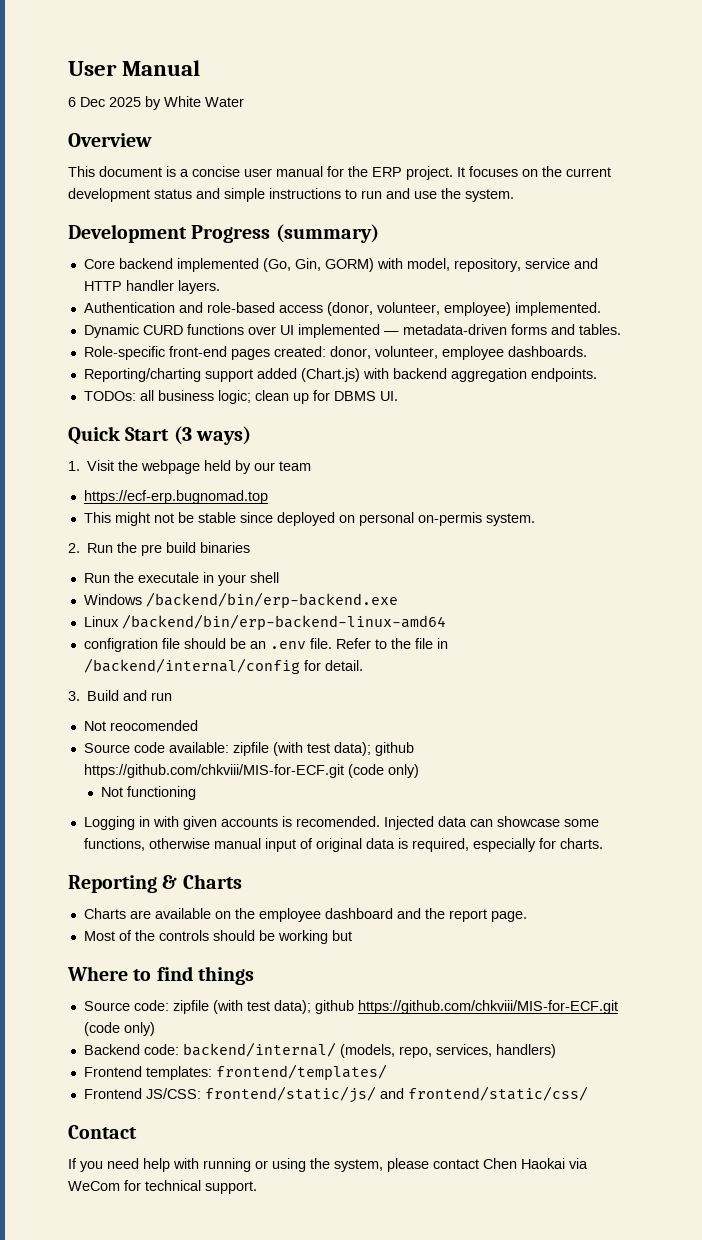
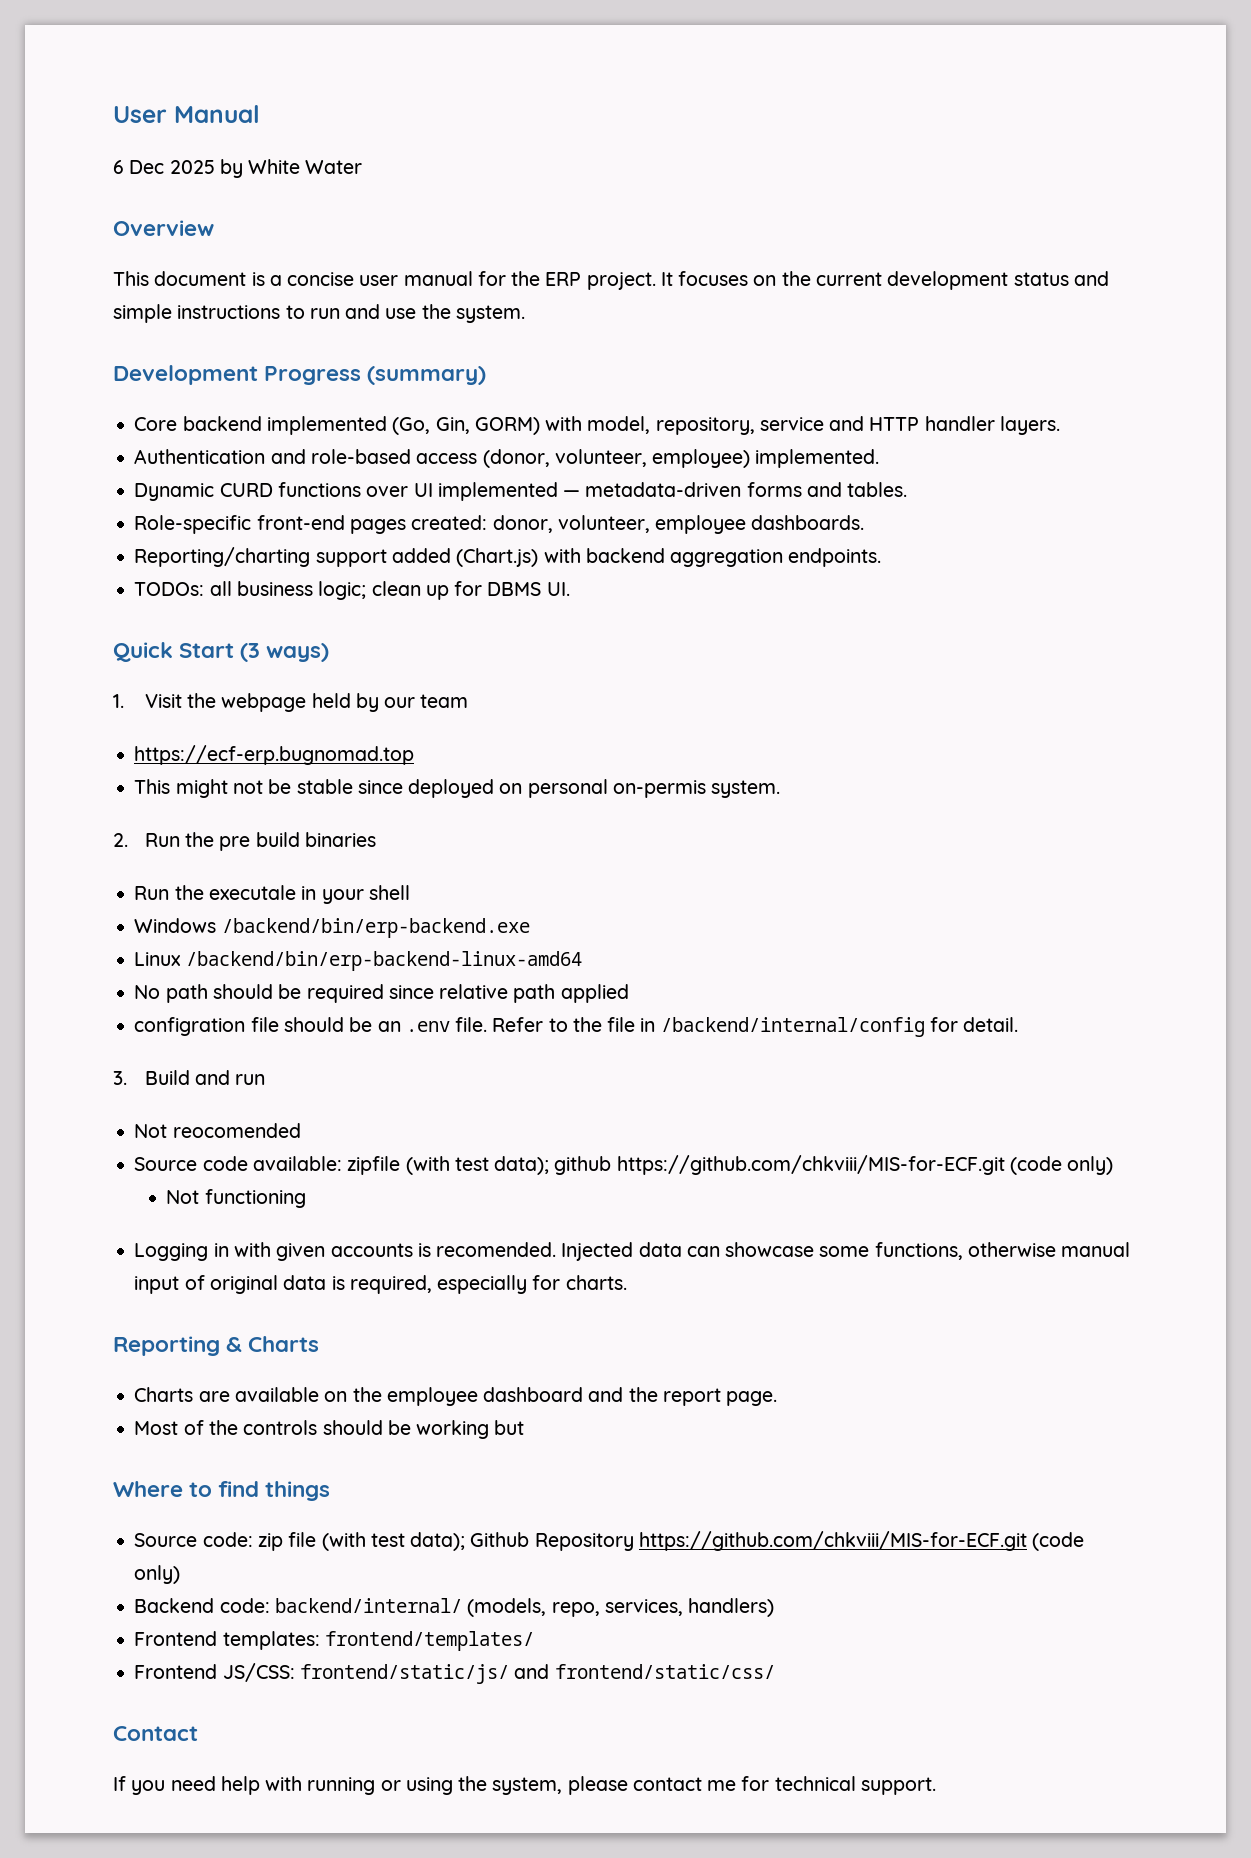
(446, 622) none -> [134,984,629,1003] // No path should be required since relative path applied
[172,1000,354,1014] zipfile (with test data); github -> [257,1532,634,1551] zip file (with test data); Github Repository
[483,1158,588,1169] [68,1181,120,1191] Chen Haokai via WeCom -> [707,1780,737,1791] me

